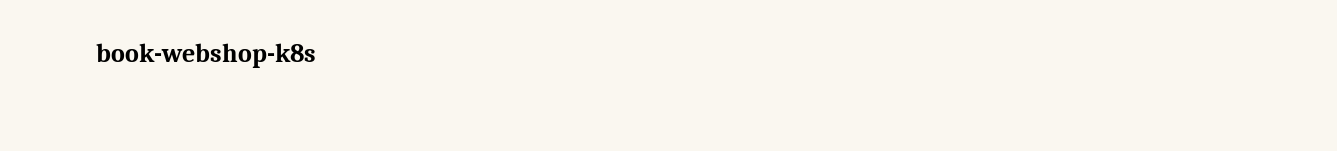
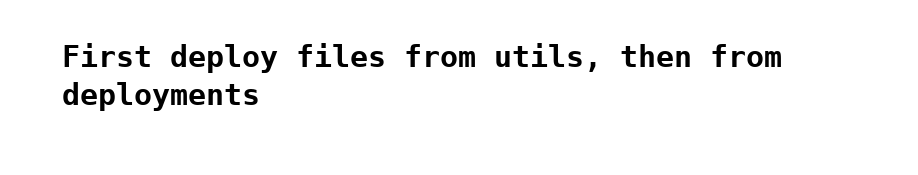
[96,43,316,68] book-webshop-k8s -> [62,43,782,73] [62,82,260,111] First deploy files from utils, then from deployments

